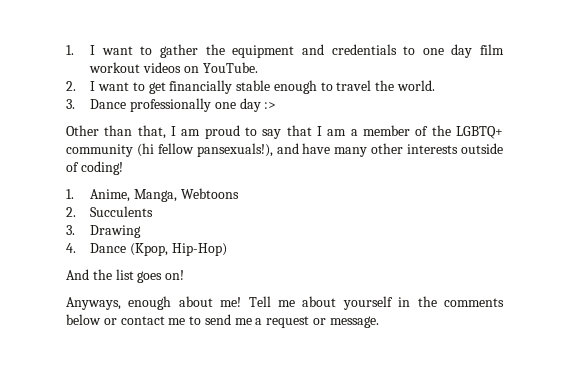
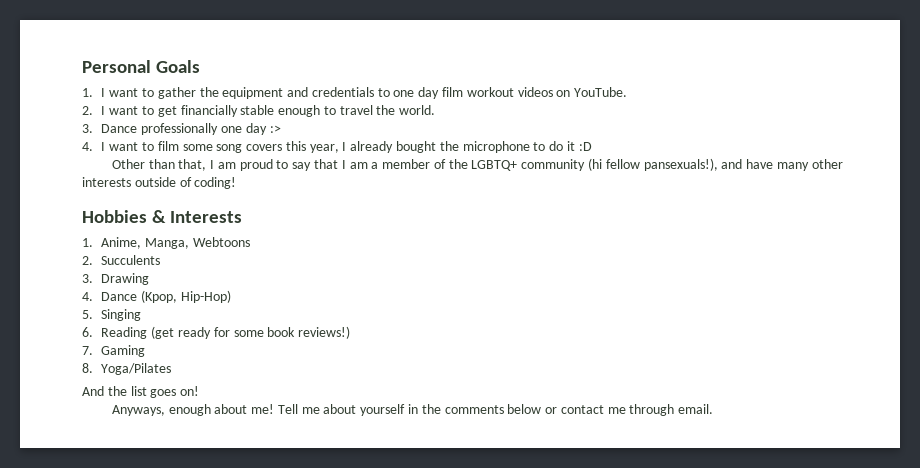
(66, 50) none -> [82,60,201,73] Personal Goals //
(277, 105) none -> [82,141,592,153] // 4. I want to film some song covers this year, I already bought the microphone to do it :D
(123, 168) none -> [82,210,243,223] // Hobbies & Interests
(227, 249) none -> [82,309,142,321] [82,326,351,339] [82,345,146,357] [82,363,172,375] // 5. Singing // 6. Reading (get ready for some book reviews!) // 7. Gaming // 8. Yoga/Pilates
[189,314,379,328] to send me a request or message. -> [629,404,714,416] through email.

